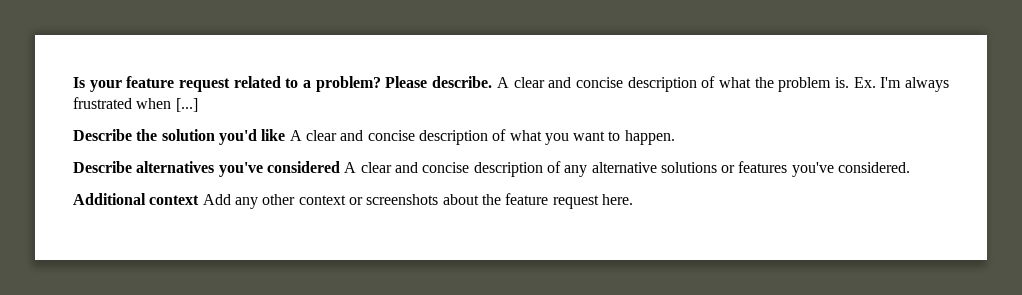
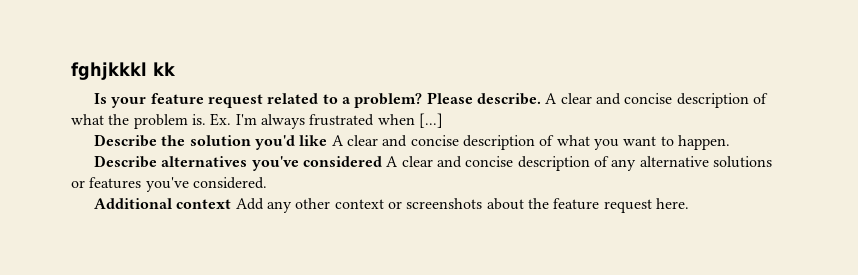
(73, 82) none -> [71,62,176,80] fghjkkkl kk //

